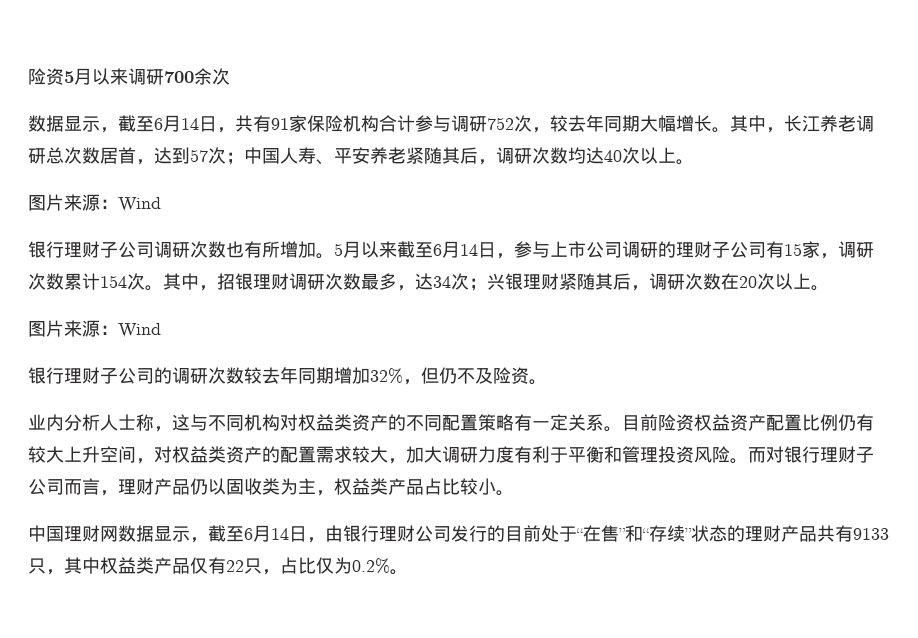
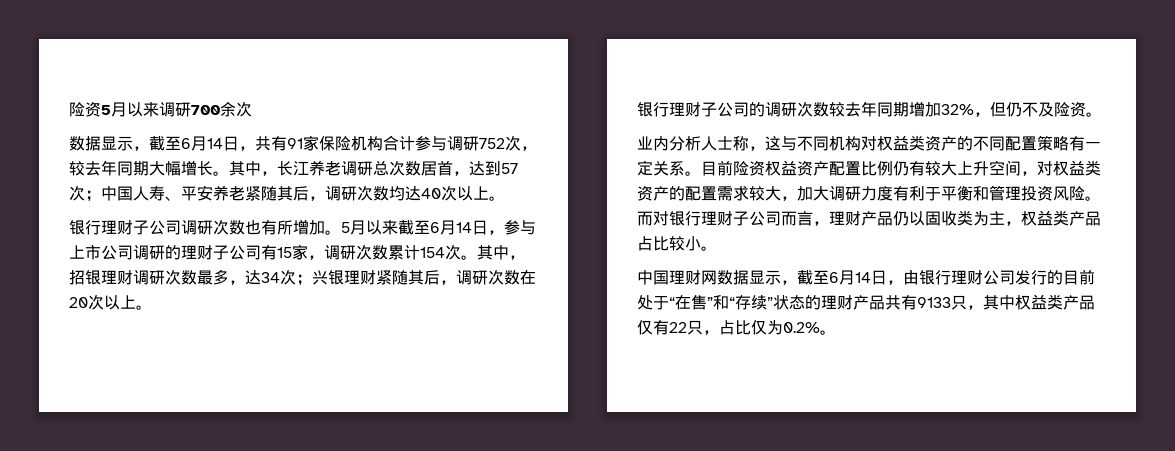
[28,194,161,212] // 图片来源：Wind -> (505, 198) none
[28,320,161,338] // 图片来源：Wind -> (152, 307) none

